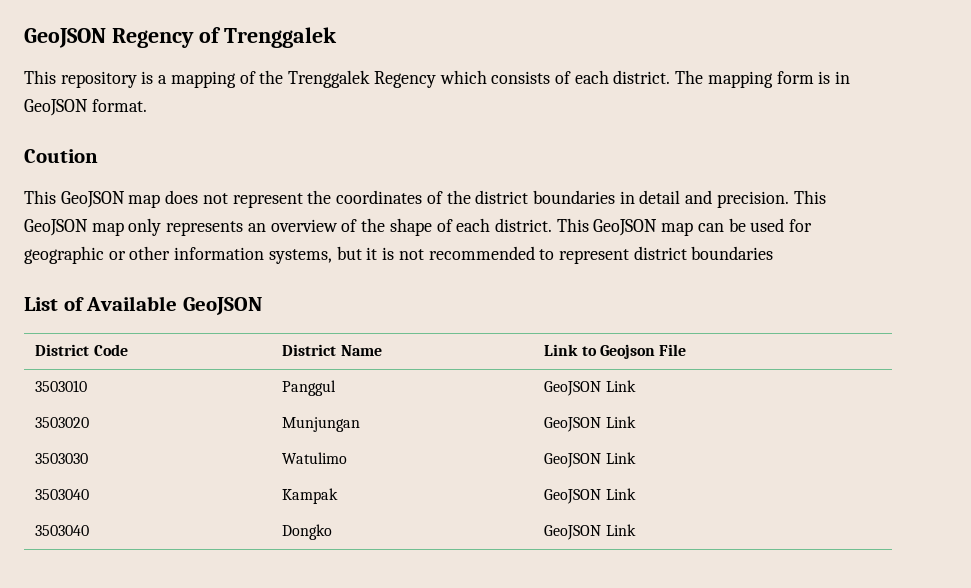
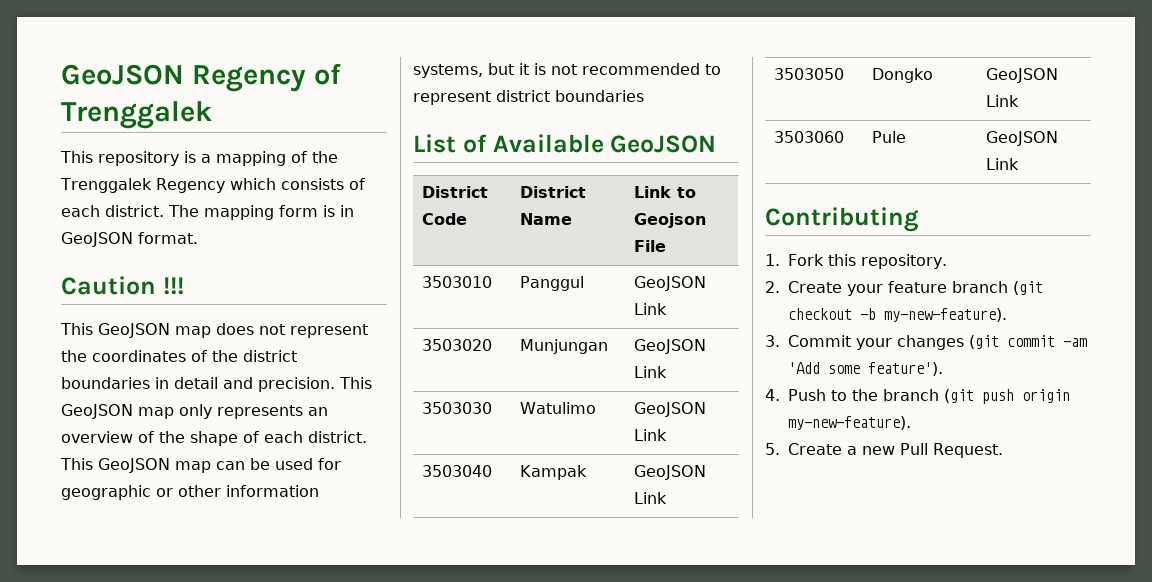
[24,149,98,163] Coution -> [61,276,184,295] Caution !!!
[35,525,90,536] 3503040 -> [773,68,844,80] 3503050
(636, 530) none -> [773,131,844,143] [871,131,906,143] [985,131,1058,146] [985,158,1019,170] [765,207,919,232] [765,254,947,269] [765,281,1043,296] [788,308,1007,322] [765,335,1087,350] [788,362,943,376] [765,389,1070,404] [788,416,911,430] [765,443,1003,458] // 3503060 | Pule | GeoJSON Link // Contributing // 1. Fork this repository. // 2. Create your feature branch (git checkout -b my-new-feature). // 3. Commit your changes (git commit -am 'Add some feature'). // 4. Push to the branch (git push origin my-new-feature). // 5. Create a new Pull Request.

